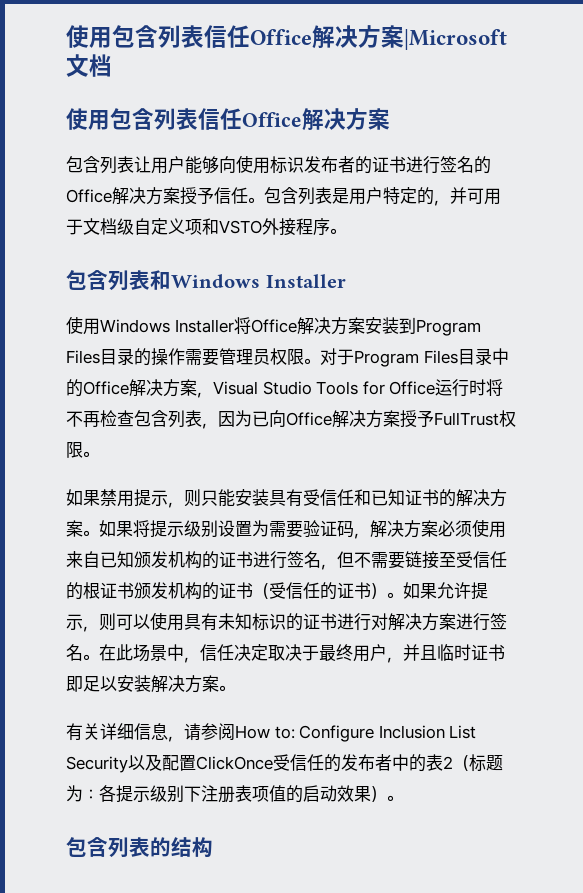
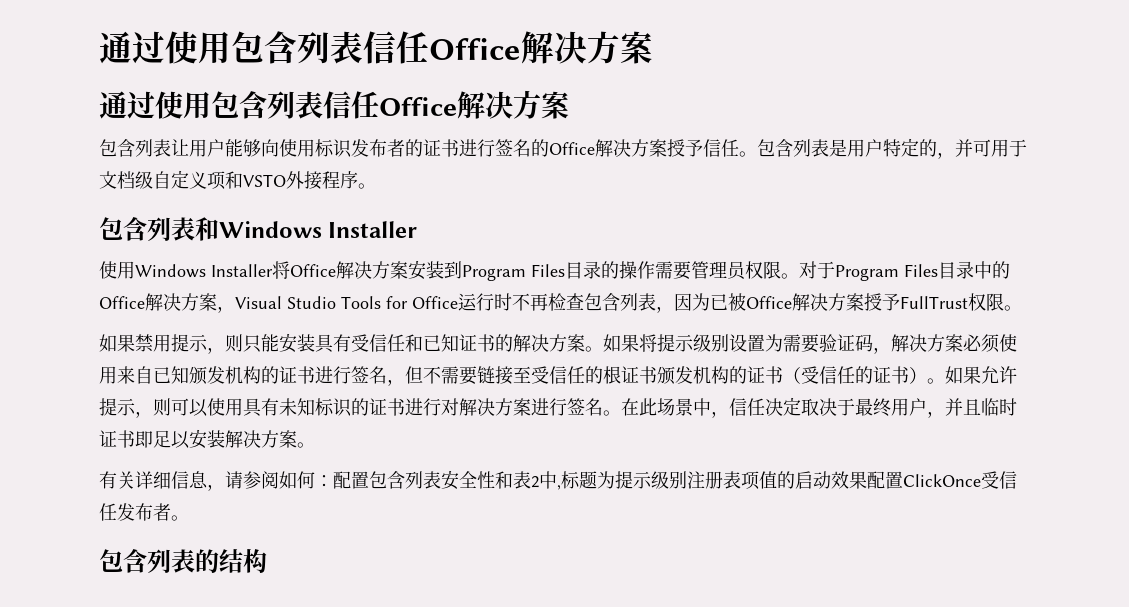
[66,25,507,50] [66,54,112,77] 使用包含列表信任Office解决方案|Microsoft文档 // -> [99,31,653,64] [99,91,155,119] 通过使用包含列表信任Office解决方案 // 通过
[486,379,504,396] 将 -> (512, 302) none
[269,410,286,427] 向 -> [728,293,746,311] 被
[235,725,477,742] [66,754,503,773] [66,785,201,803] How to: Configure Inclusion List Security以及配置ClickOnce受信任的发布者中的表2（标题为：各提示级别下 -> [279,470,687,490] 如何：配置包含列表安全性和表2中,标题为提示级别
[371,786,387,802] ） -> [867,471,1017,489] [99,503,171,521] 配置ClickOnce受信任发布者

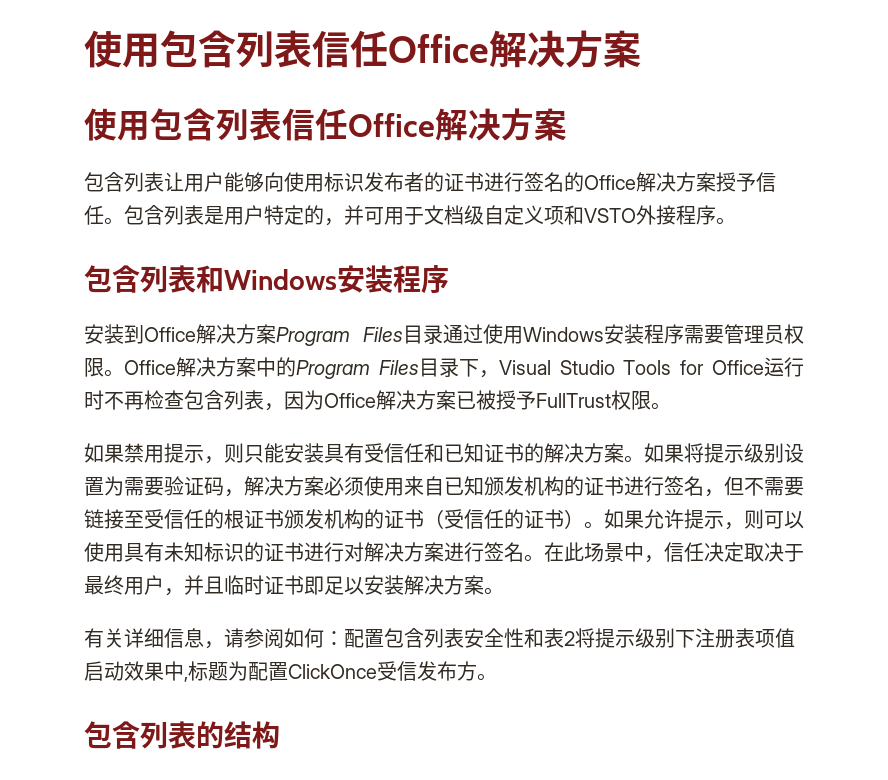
[99,31,653,64] [99,91,155,119] 通过使用包含列表信任Office解决方案 // 通过 -> [84,30,641,68] 使用包含列表信任Office解决方案 //
[328,221,418,238] [99,260,1010,281] [99,293,217,311] Installer // 使用Windows Installer将Office解决方案安装到Program Files目录的操作需要管理员权限。对于Program Files目录中的Office解决方案 -> [337,265,449,294] [84,324,804,346] [84,357,479,379] 安装程序 // 安装到Office解决方案Program Files目录通过使用Windows安装程序需要管理员权限。Office解决方案中的Program Files目录下
[710,293,864,311] 已被Office解决方案 -> [324,390,496,410] Office解决方案已被
[539,471,867,490] 中,标题为提示级别注册表项值的启动效果 -> [575,628,795,648] [84,661,248,682] 将提示级别下注册表项值启动效果中,标题为
[99,503,171,521] 任发布者 -> [417,661,477,681] 发布方

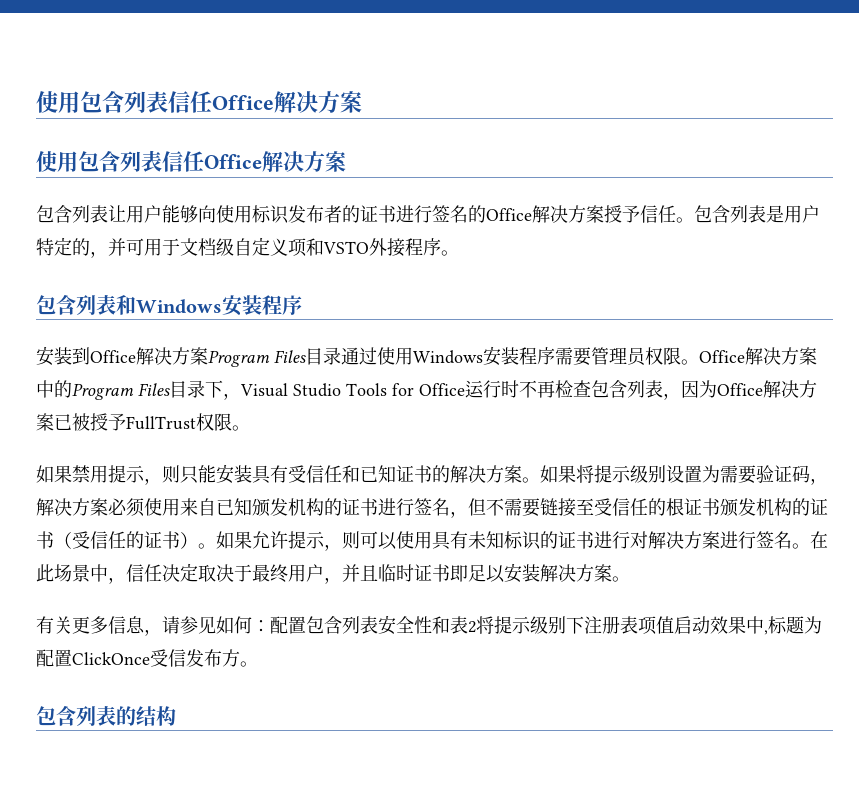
[124,628,164,648] 详细 -> [72,616,108,634] 更多
[264,628,284,648] 阅 -> [198,616,216,634] 见

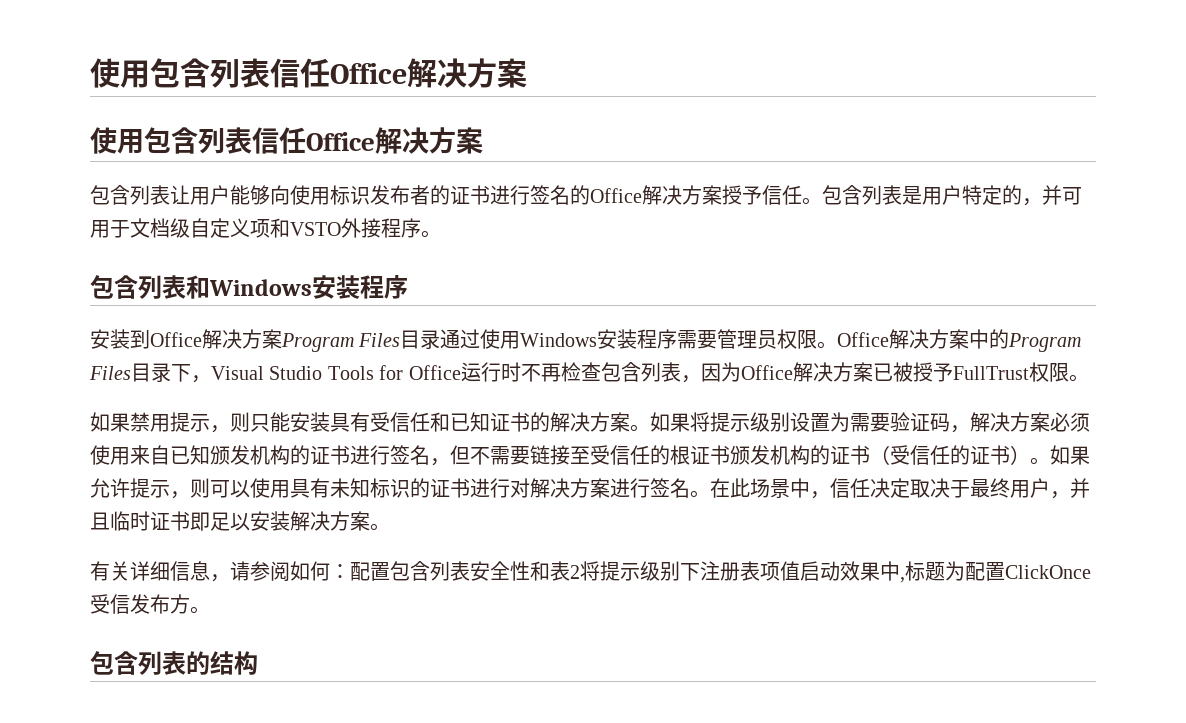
[72,616,108,634] 更多 -> [130,561,170,581] 详细
[198,616,216,634] 见 -> [270,561,290,581] 阅

